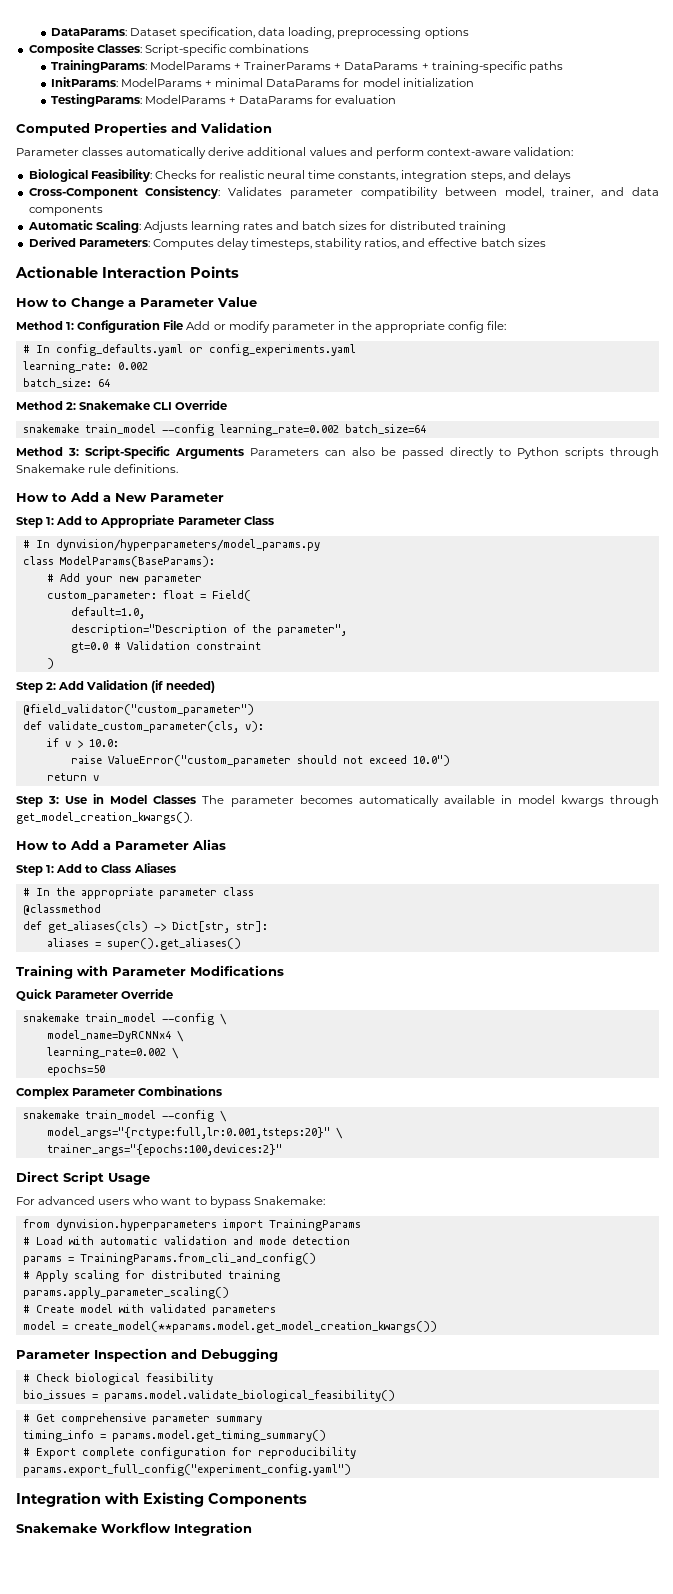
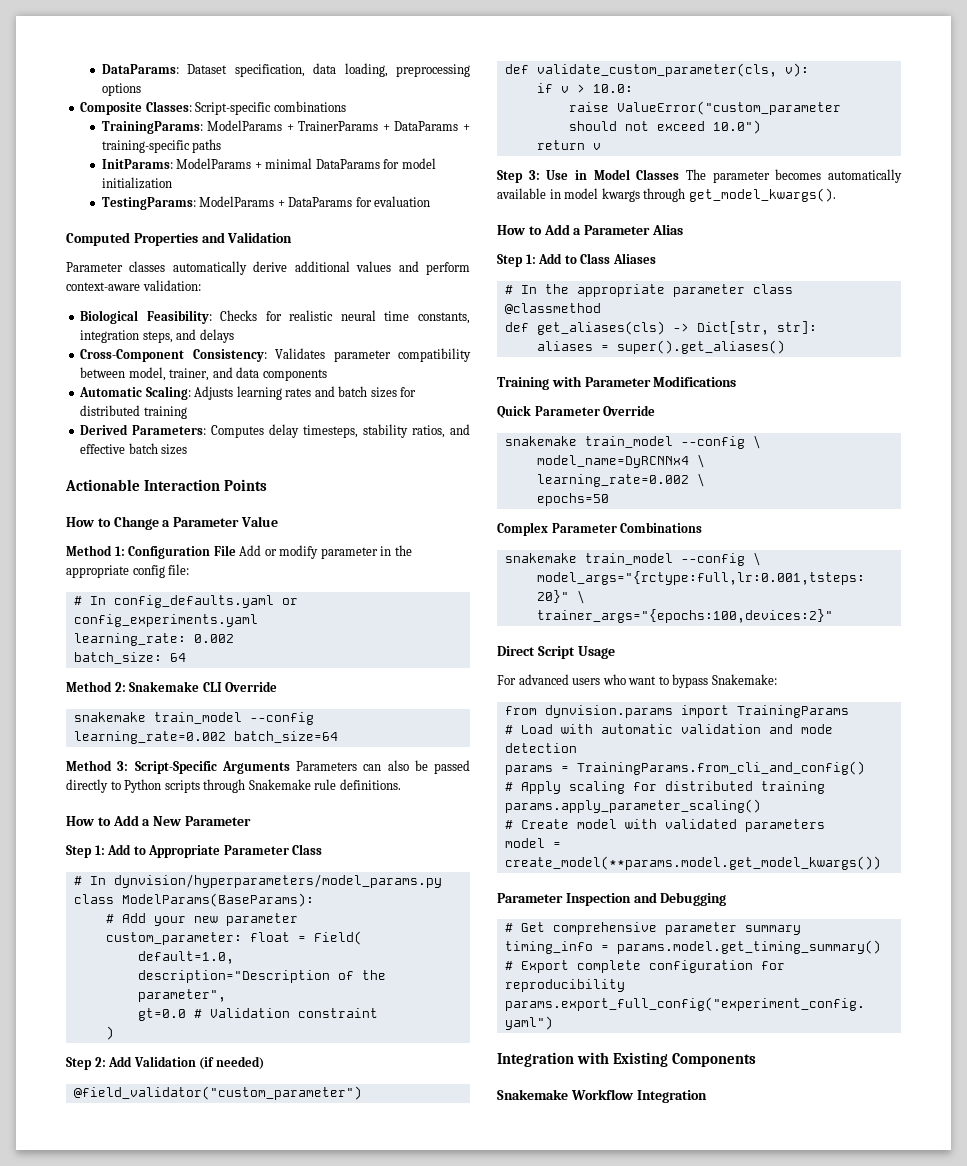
[16,812,192,824] get_model_creation_kwargs(). -> [688,188,836,202] get_model_kwargs().
[55,1219,217,1231] dynvision.hyperparameters -> [544,705,673,718] dynvision.params
[73,1321,437,1333] create_model(**params.model.get_model_creation_kwargs()) -> [504,856,881,870] create_model(**params.model.get_model_kwargs())
[22,1373,213,1385] [22,1390,395,1402] // # Check biological feasibility // bio_issues = params.model.validate_biological_feasibility() -> (727, 899) none

